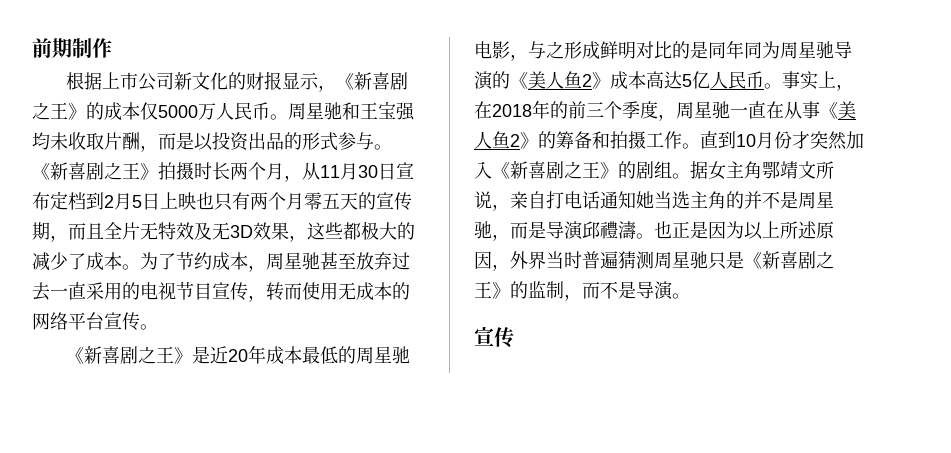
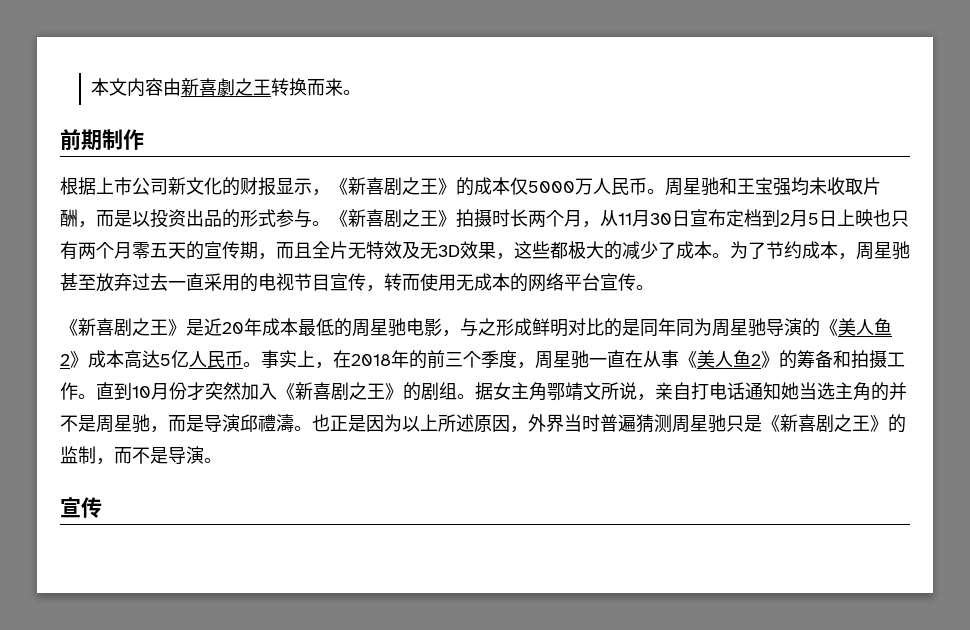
(32, 48) none -> [91,78,362,97] 本文内容由新喜劇之王转换而来。 //

